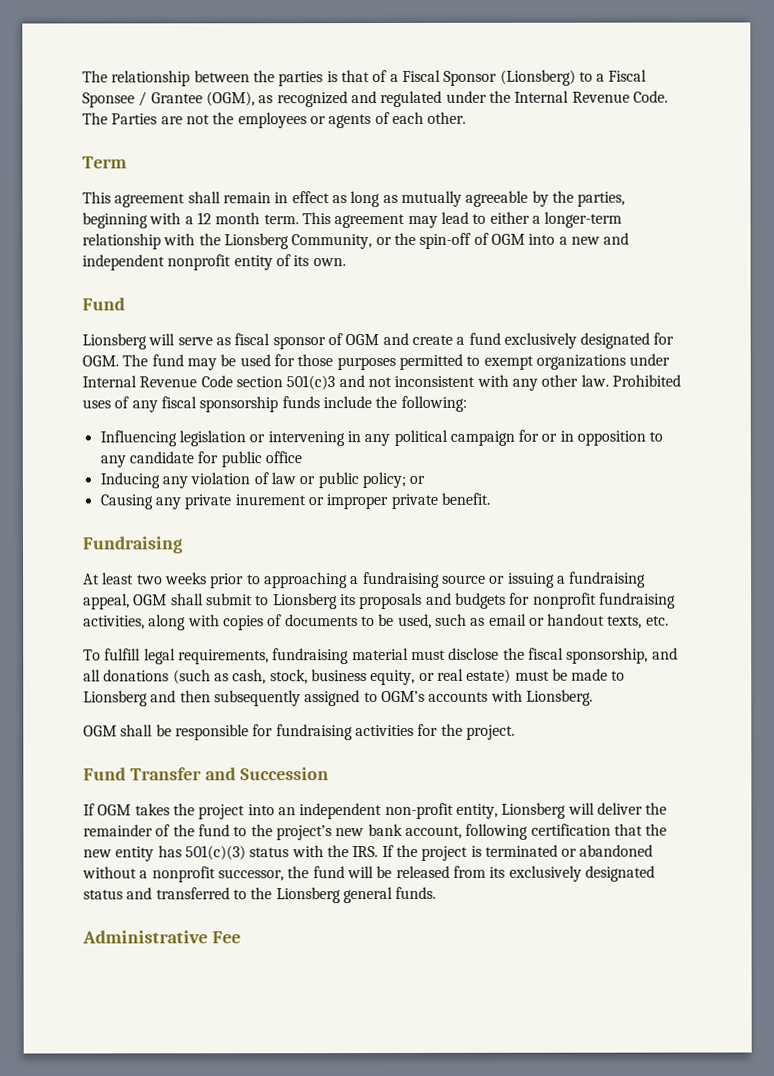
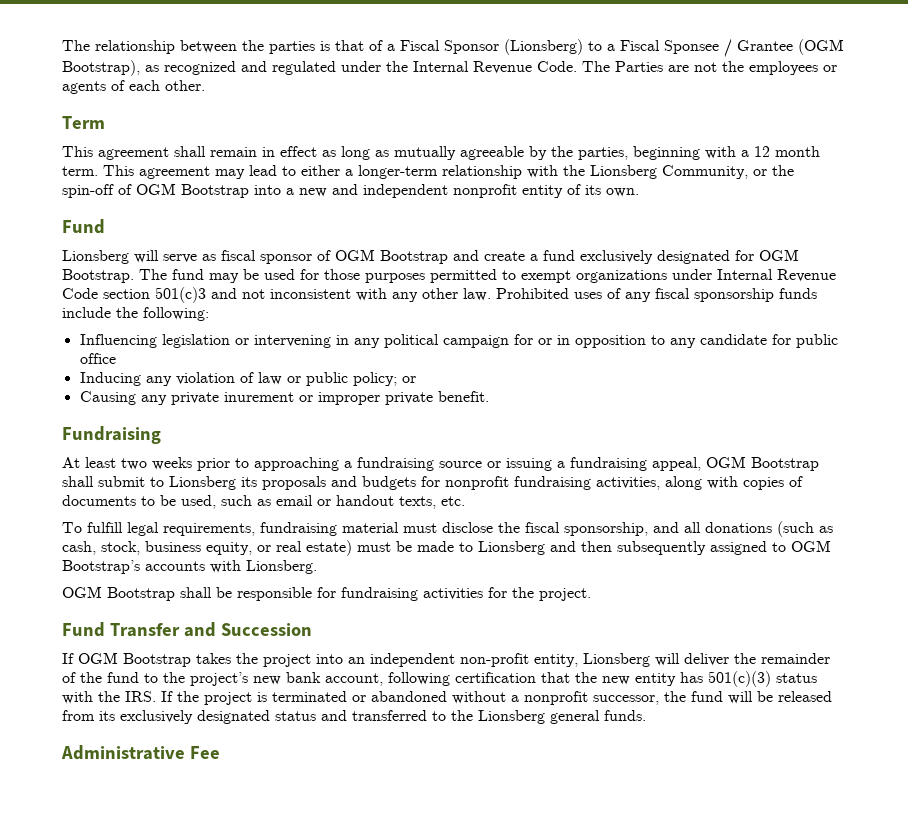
[205,91,255,107] (OGM), -> [798,39,844,55] [62,60,140,76] (OGM Bootstrap),
(525, 239) none -> [181,184,249,198] Bootstrap
(380, 340) none -> [380,250,448,264] Bootstrap
[82,355,119,367] OGM. -> [759,249,799,261] [62,269,134,283] OGM Bootstrap.
(168, 600) none -> [751,457,819,471] Bootstrap
[380,690,425,703] OGM’s -> [791,540,831,552] [62,560,140,574] OGM Bootstrap’s
(117, 731) none -> [107,587,175,601] Bootstrap
(132, 810) none -> [123,653,191,667] Bootstrap

